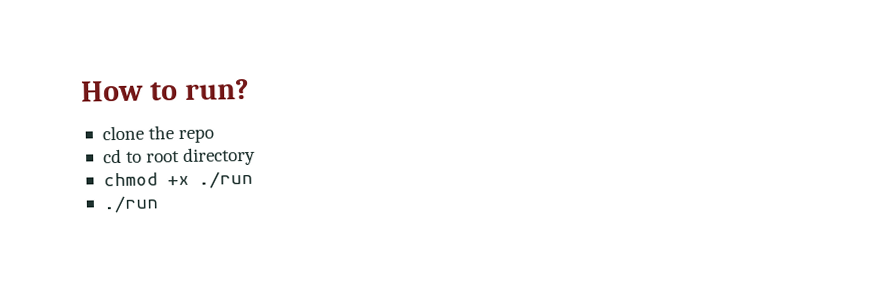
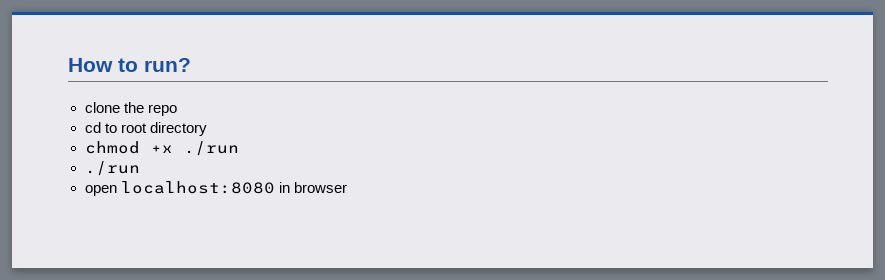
(159, 204) none -> [84,181,347,196] // open localhost:8080 in browser

